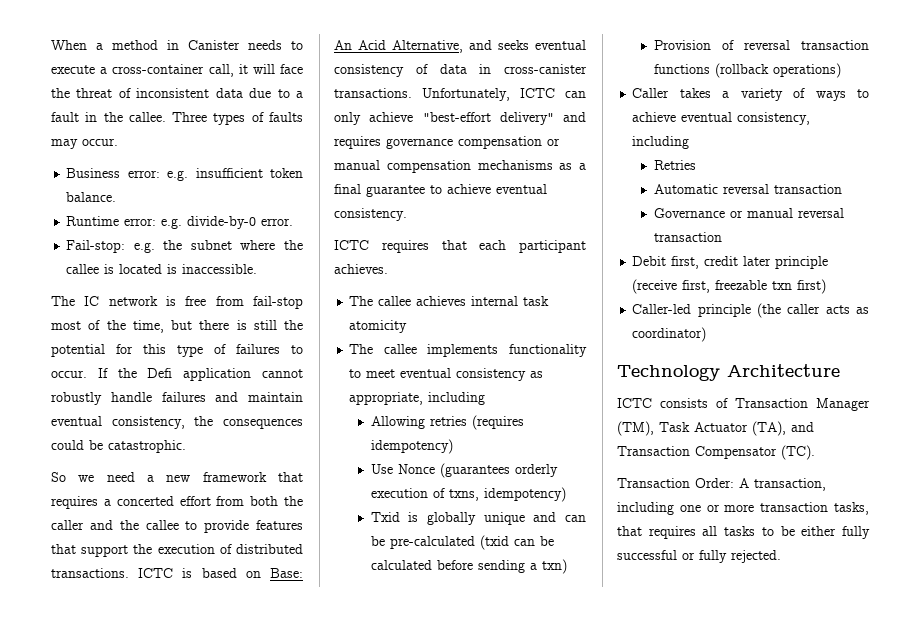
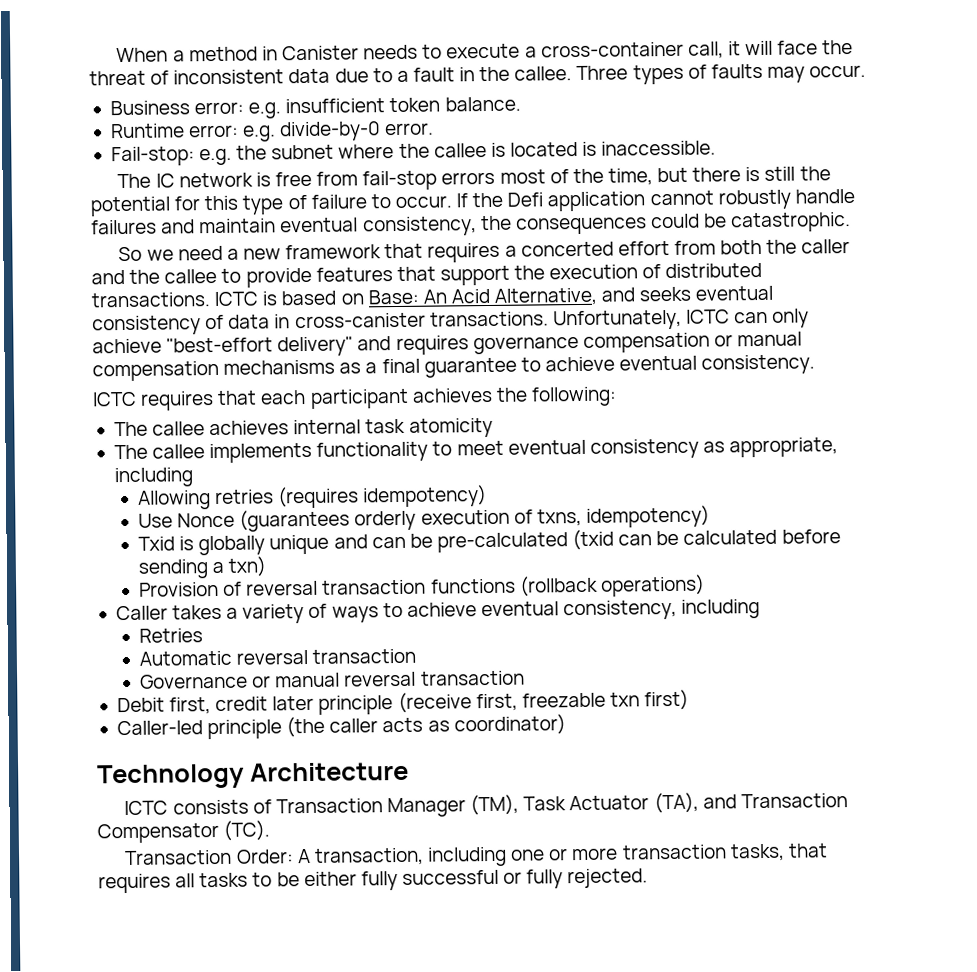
(303, 302) none -> [441,171,496,185] errors
[236,344,280,354] failures -> [310,194,367,209] failure
[334,264,388,274] achieves. -> [411,386,617,407] achieves the following:

